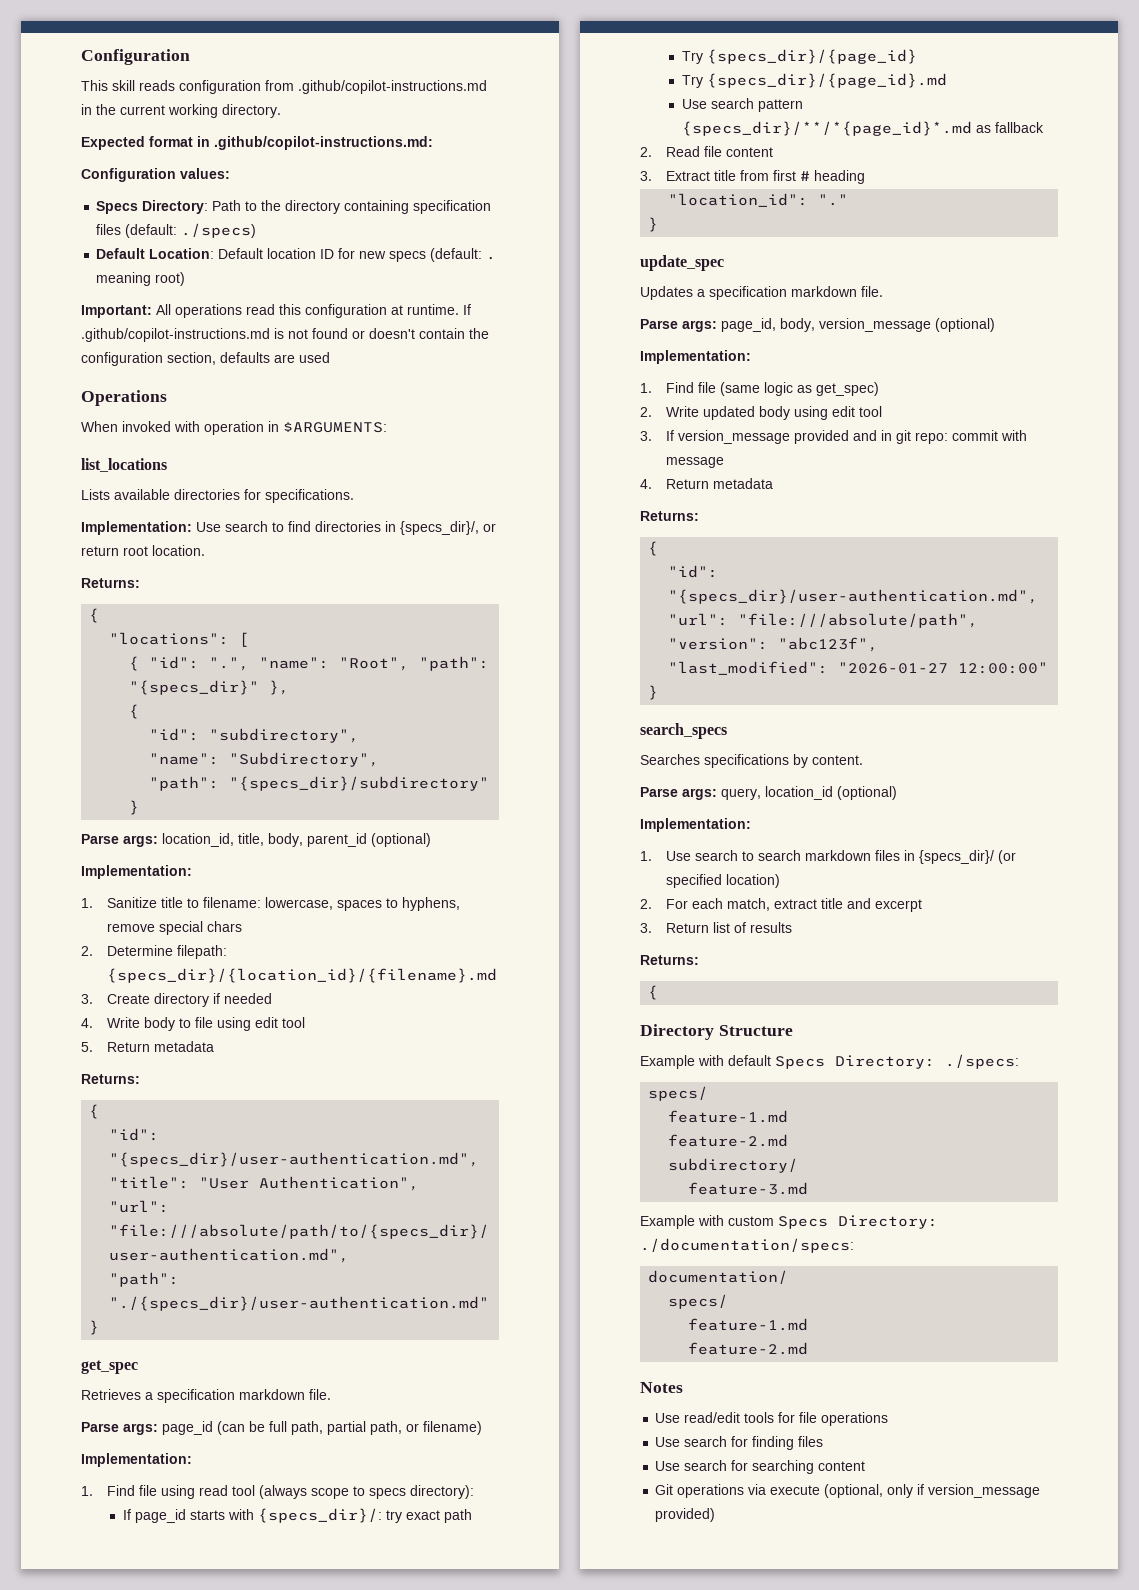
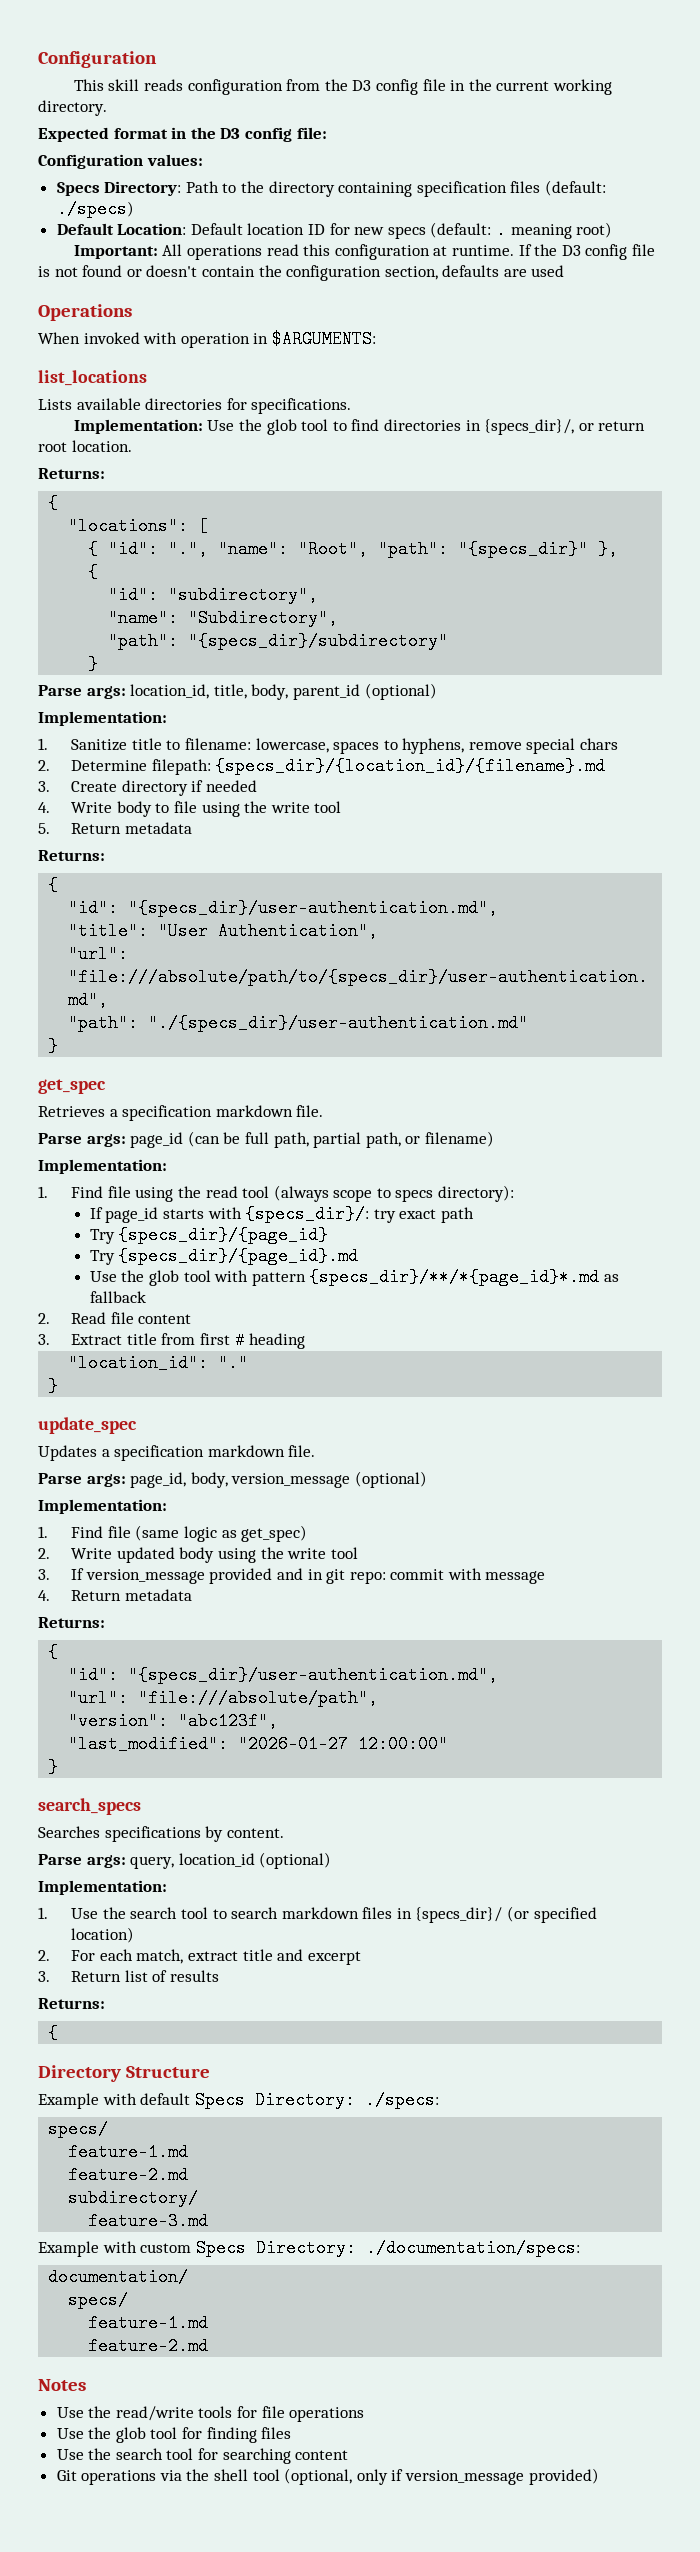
[298,80,487,94] .github/copilot-instructions.md -> [324,79,446,95] the D3 config file
[214,136,433,150] .github/copilot-instructions.md: -> [190,127,327,142] the D3 config file:
[81,328,270,342] .github/copilot-instructions.md -> [534,244,655,260] the D3 config file
[225,521,268,532] search -> [239,419,329,435] the glob tool
[255,1017,279,1028] edit -> [244,801,310,813] the write
(196, 1492) none -> [177,1186,201,1198] the
[710,98,754,109] search -> [121,1270,249,1286] the glob tool with
[832,406,856,417] edit -> [260,1547,327,1559] the write
[695,850,739,861] search -> [102,1907,208,1919] the search tool
[684,1412,741,1423] read/edit -> [88,2406,194,2421] the read/write
[684,1436,728,1447] search -> [88,2427,178,2443] the glob tool
[684,1460,728,1471] search -> [88,2448,194,2460] the search tool
[770,1485,821,1495] execute -> [186,2469,280,2481] the shell tool

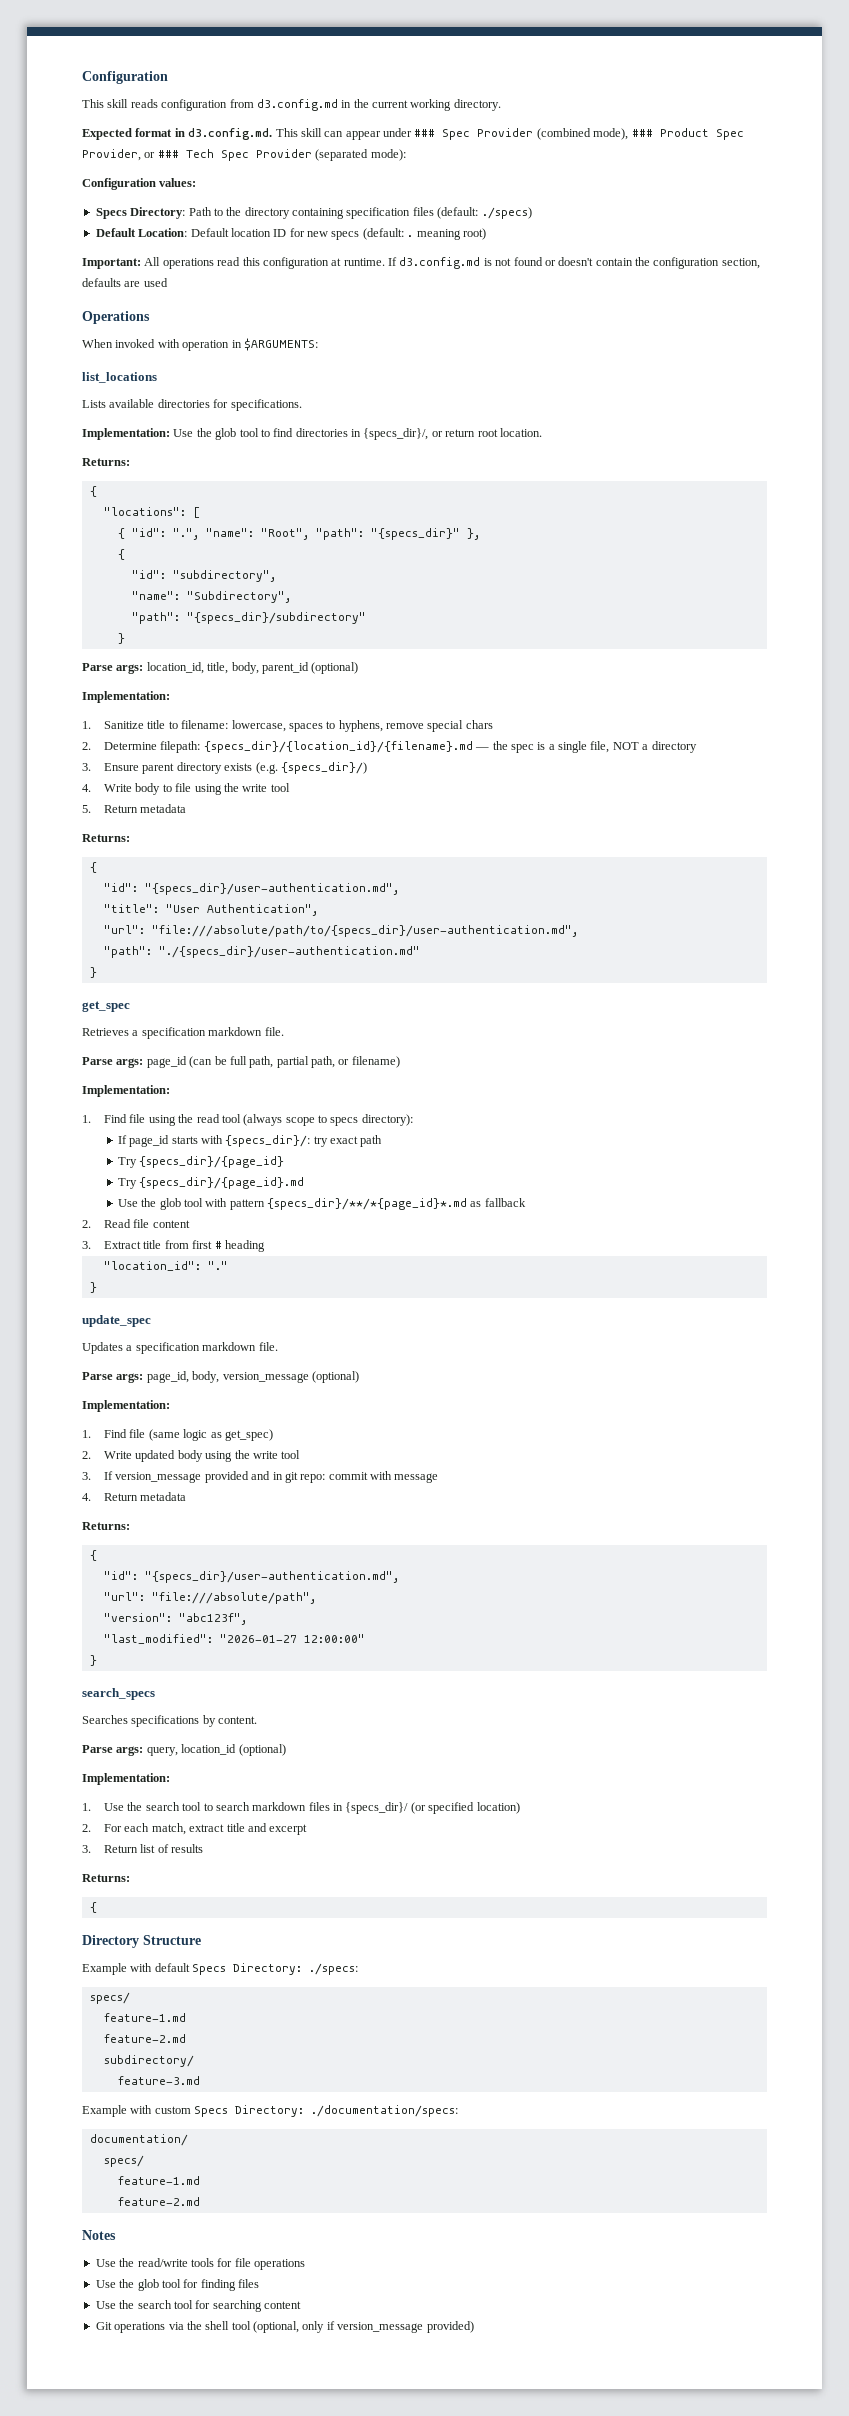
[324,79,446,95] the D3 config file -> [256,99,338,111] d3.config.md
[190,127,327,142] the D3 config file: -> [188,128,744,140] [82,149,406,161] d3.config.md. This skill can appear under ### Spec Provider (combined mode), ### Product Spec Provider, or ### Tech Spec Provider (separated mode):
[534,244,655,260] the D3 config file -> [399,257,481,269] d3.config.md
[38,780,257,796] // 3. Create directory if needed -> [475,741,697,753] [82,762,367,774] — the spec is a single file, NOT a directory // 3. Ensure parent directory exists (e.g. {specs_dir}/)

